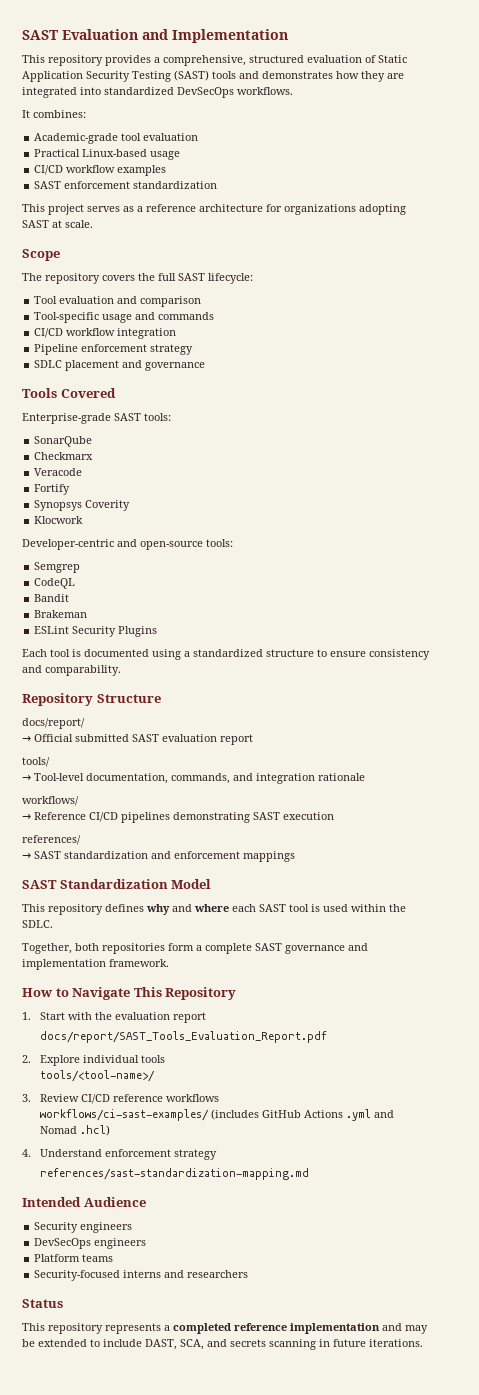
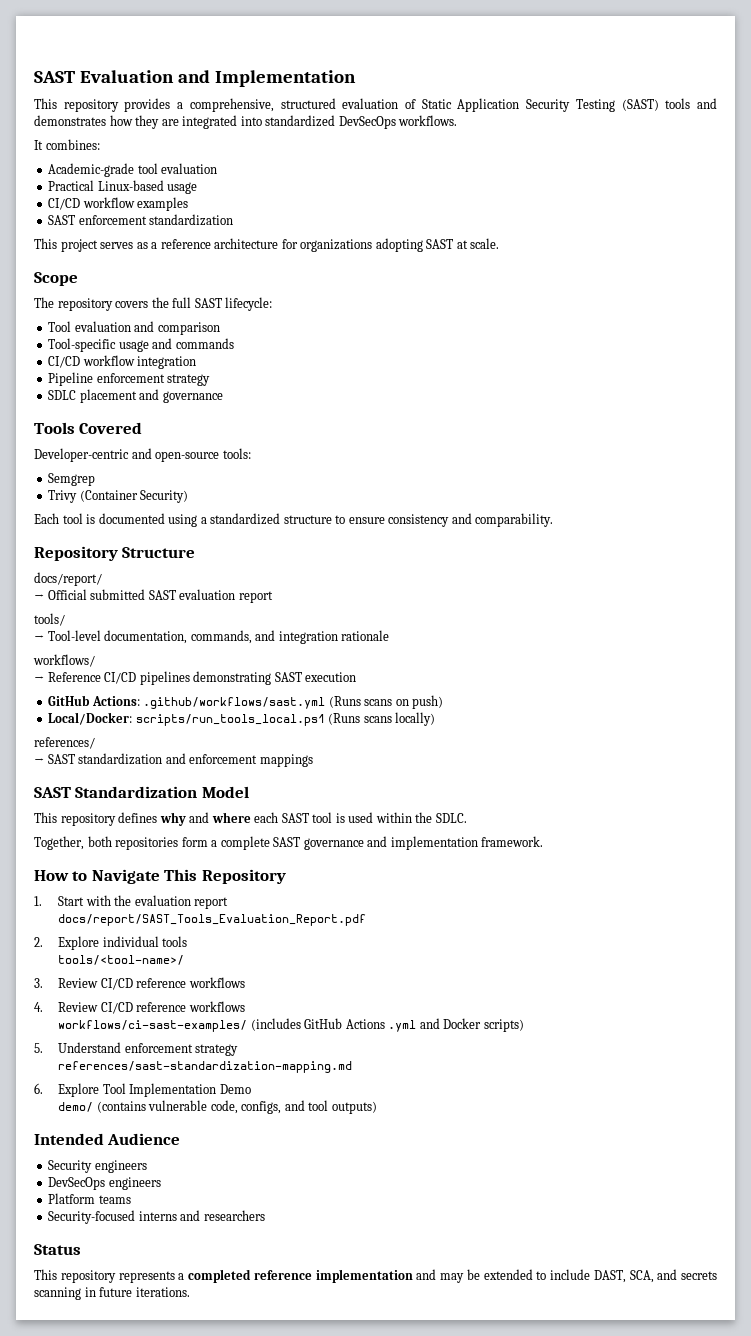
[22,413,171,424] [34,436,93,447] [34,452,94,460] [34,468,83,476] [34,484,71,495] [34,500,131,511] [34,516,84,524] // Enterprise-grade SAST tools: // SonarQube // Checkmarx // Veracode // Fortify // Synopsys Coverity // Klocwork -> (143, 428) none
[34,578,76,589] [34,594,70,602] [34,610,88,618] [34,626,158,637] CodeQL // Bandit // Brakeman // ESLint Security Plugins -> [48,490,189,503] Trivy (Container Security)
(334, 816) none -> [48,695,444,709] [48,712,436,726] // GitHub Actions: .github/workflows/sast.yml (Runs scans on push) // Local/Docker: scripts/run_tools_local.ps1 (Runs scans locally)
(219, 1098) none -> [34,1001,245,1014] // 4. Review CI/CD reference workflows
[39,1125,110,1136] [22,1149,31,1157] Nomad .hcl) // 4. -> [443,1018,524,1032] [34,1043,43,1053] Docker scripts) // 5.
(309, 1174) none -> [34,1083,251,1097] [58,1100,377,1114] // 6. Explore Tool Implementation Demo // demo/ (contains vulnerable code, configs, and tool outputs)

